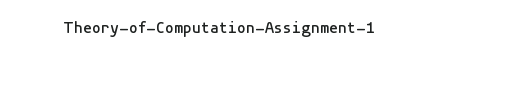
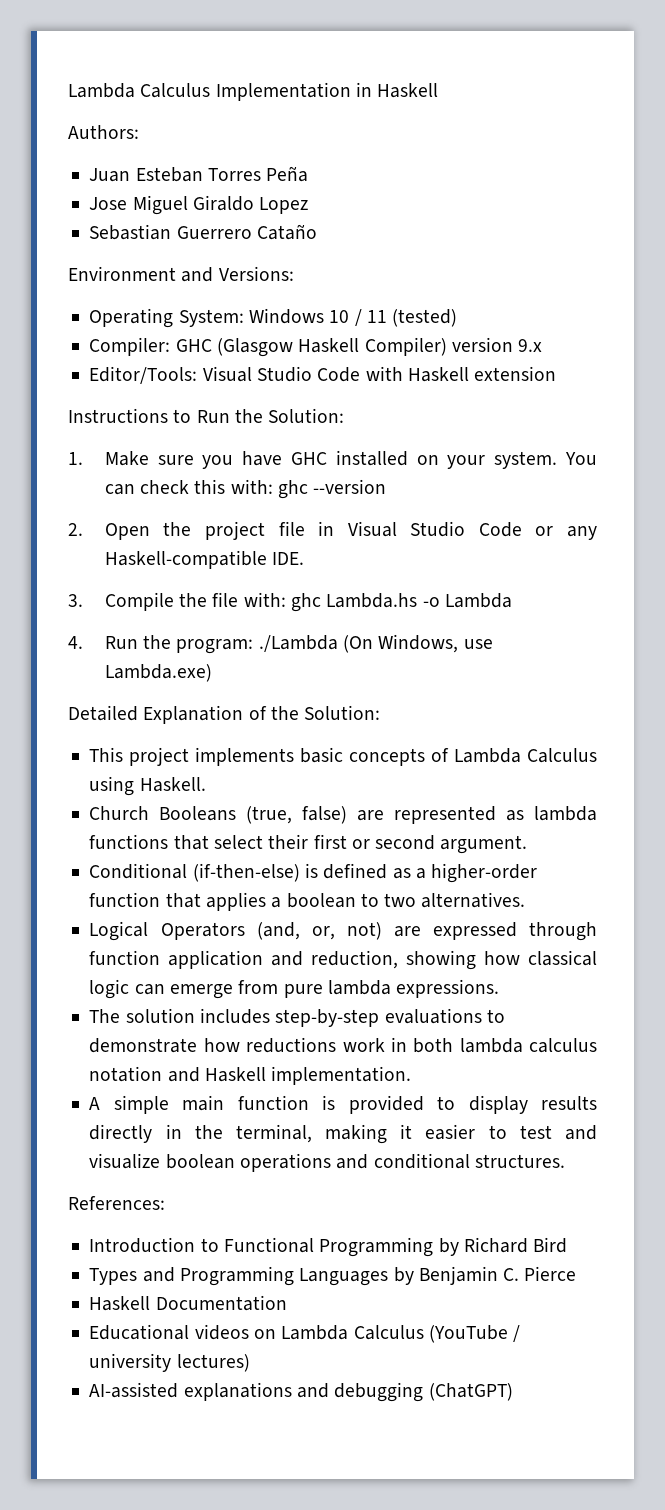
[63,21,375,37] Theory-of-Computation-Assignment-1 -> [68,82,439,101] [68,125,139,139] [89,166,309,182] [89,195,309,215] [89,224,317,240] [68,266,294,282] [89,308,458,328] [89,337,543,357] [89,366,557,384] [68,408,345,423] [68,450,598,469] [104,479,387,499] [68,521,598,540] [104,550,305,569] [68,592,512,612] [68,634,493,654] [104,664,212,682] [68,705,381,724] [89,747,598,766] [89,776,206,796] [89,806,598,824] [89,834,528,854] [89,863,538,883] [89,892,526,911] [89,921,597,941] [89,950,597,970] [89,979,500,999] [89,1008,505,1027] [89,1037,597,1053] [89,1066,412,1085] [89,1095,598,1114] [89,1124,597,1144] [89,1153,565,1172] [68,1196,165,1210] [89,1237,568,1257] [89,1266,577,1286] [89,1295,287,1311] [89,1324,521,1343] [89,1353,250,1372] [89,1382,513,1402] Lambda Calculus Implementation in Haskell // Authors: // Juan Esteban Torres Peña // Jose Miguel Giraldo Lopez // Sebastian Guerrero Cataño // Environment and Versions: // Operating System: Windows 10 / 11 (tested) // Compiler: GHC (Glasgow Haskell Compiler) version 9.x // Editor/Tools: Visual Studio Code with Haskell extension // Instructions to Run the Solution: // 1. Make sure you have GHC installed on your system. You can check this with: ghc --version // 2. Open the project file in Visual Studio Code or any Haskell-compatible IDE. // 3. Compile the file with: ghc Lambda.hs -o Lambda // 4. Run the program: ./Lambda (On Windows, use Lambda.exe) // Detailed Explanation of the Solution: // This project implements basic concepts of Lambda Calculus using Haskell. // Church Booleans (true, false) are represented as lambda functions that select their first or second argument. // Conditional (if-then-else) is defined as a higher-order function that applies a boolean to two alternatives. // Logical Operators (and, or, not) are expressed through function application and reduction, showing how classical logic can emerge from pure lambda expressions. // The solution includes step-by-step evaluations to demonstrate how reductions work in both lambda calculus notation and Haskell implementation. // A simple main function is provided to display results directly in the terminal, making it easier to test and visualize boolean operations and conditional structures. // References: // Introduction to Functional Programming by Richard Bird // Types and Programming Languages by Benjamin C. Pierce // Haskell Documentation // Educational videos on Lambda Calculus (YouTube / university lectures) // AI-assisted explanations and debugging (ChatGPT)

